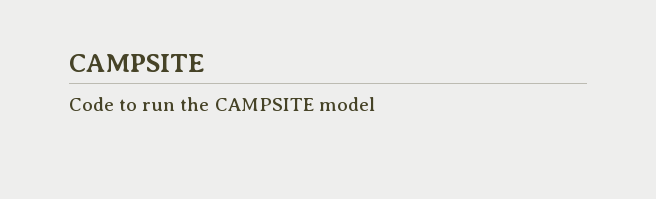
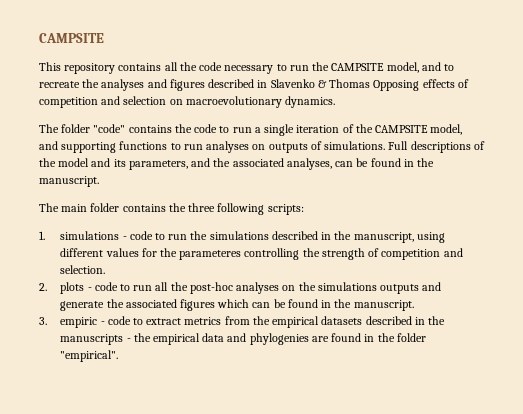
[69,97,375,111] Code to run the CAMPSITE model -> [39,62,455,74] [39,79,469,91] [39,96,336,108] [39,124,463,136] [39,141,485,153] [39,158,435,170] [39,176,99,187] [39,203,304,215] [39,231,445,243] [60,248,463,260] [60,265,106,274] [39,282,442,294] [60,299,414,311] [39,316,446,328] [60,333,426,345] [60,350,119,362] This repository contains all the code necessary to run the CAMPSITE model, and to recreate the analyses and figures described in Slavenko & Thomas Opposing effects of competition and selection on macroevolutionary dynamics. // The folder "code" contains the code to run a single iteration of the CAMPSITE model, and supporting functions to run analyses on outputs of simulations. Full descriptions of the model and its parameters, and the associated analyses, can be found in the manuscript. // The main folder contains the three following scripts: // 1. simulations - code to run the simulations described in the manuscript, using different values for the parameteres controlling the strength of competition and selection. // 2. plots - code to run all the post-hoc analyses on the simulations outputs and generate the associated figures which can be found in the manuscript. // 3. empiric - code to extract metrics from the empirical datasets described in the manuscripts - the empirical data and phylogenies are found in the folder "empirical".

